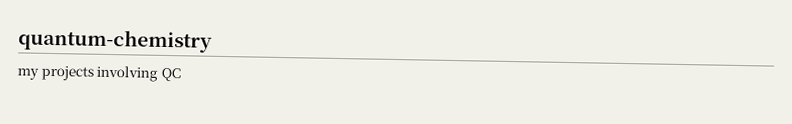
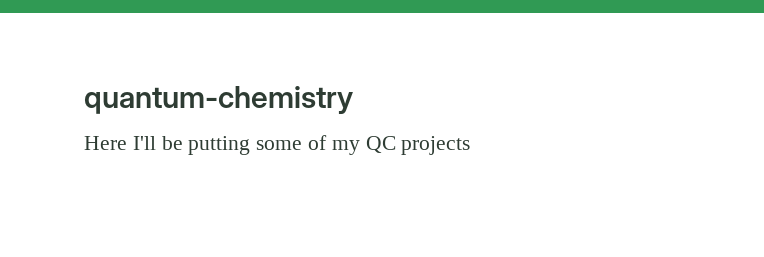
[17,65,181,82] my projects involving QC -> [84,135,471,155] Here I'll be putting some of my QC projects

